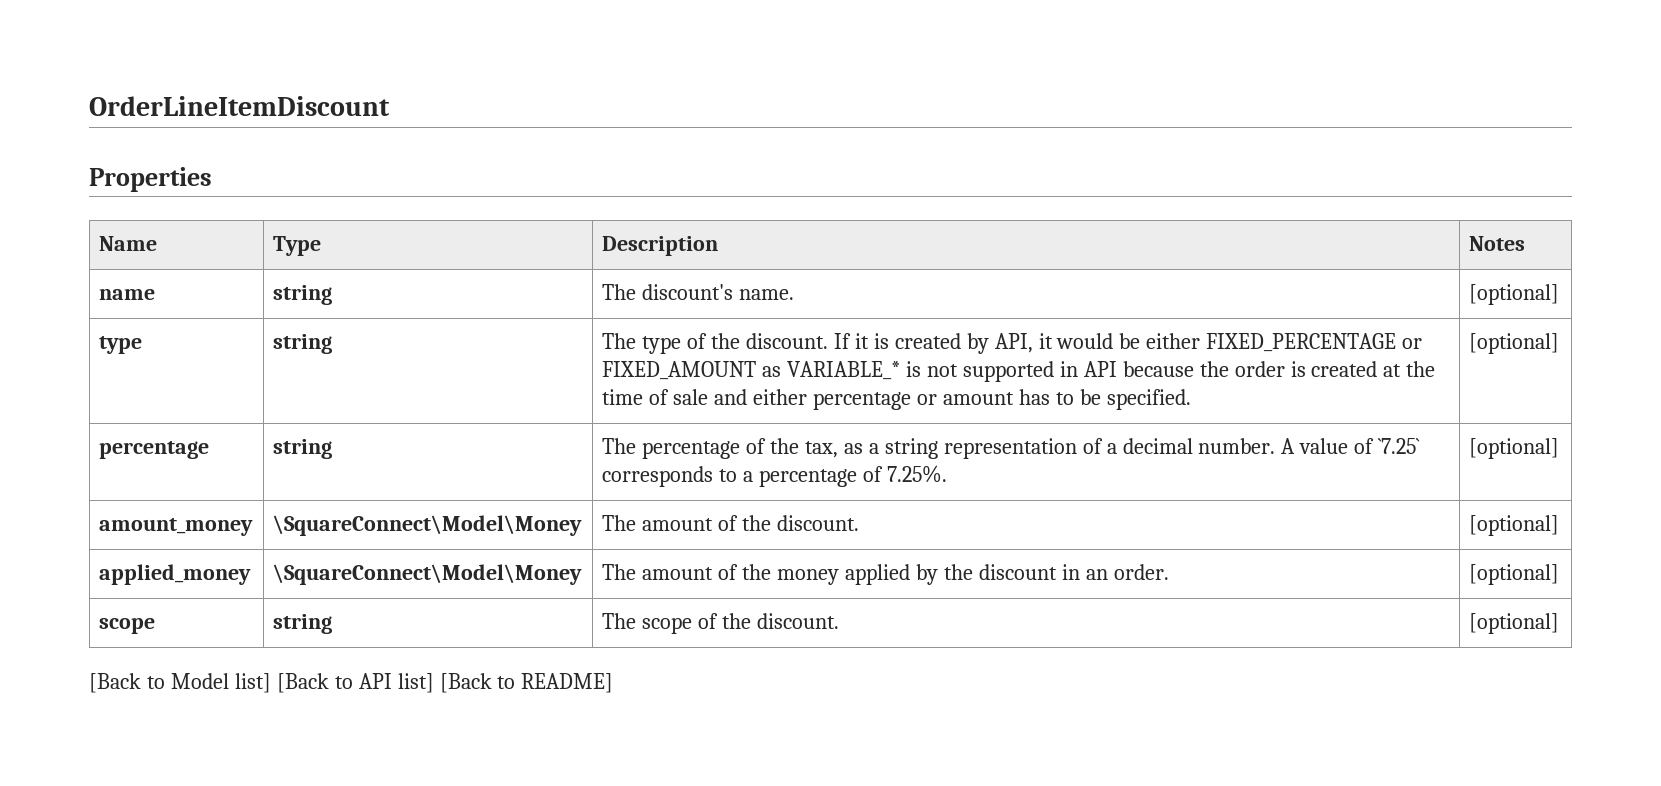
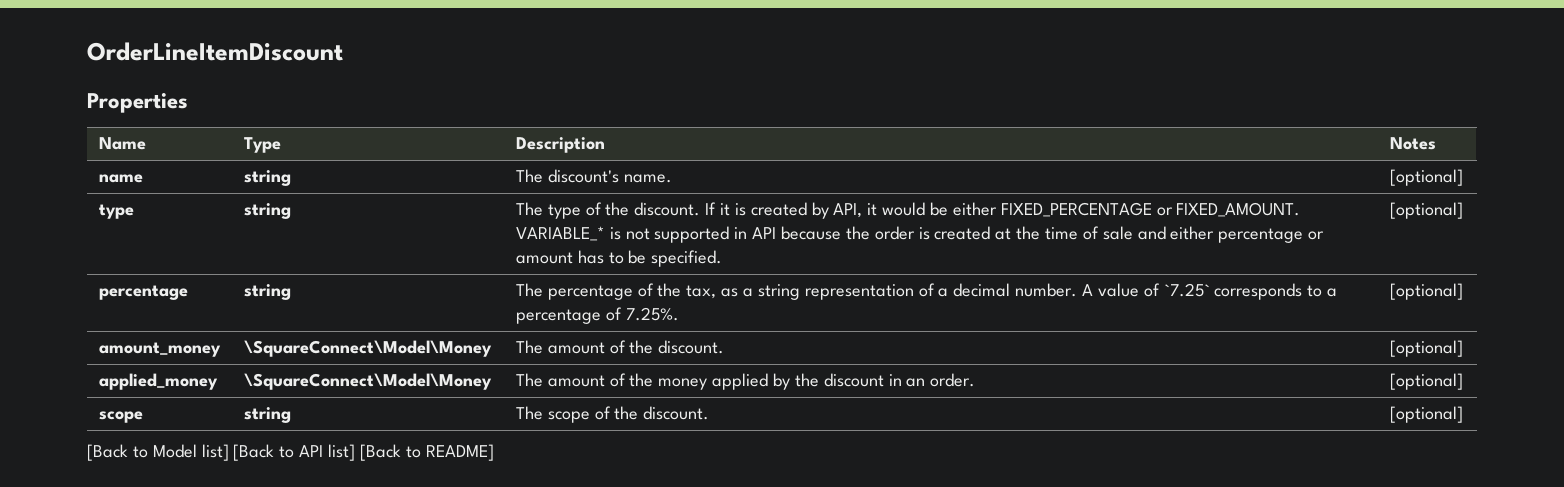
[602,361,782,380] FIXED_AMOUNT as -> [1176,202,1301,217] FIXED_AMOUNT.

